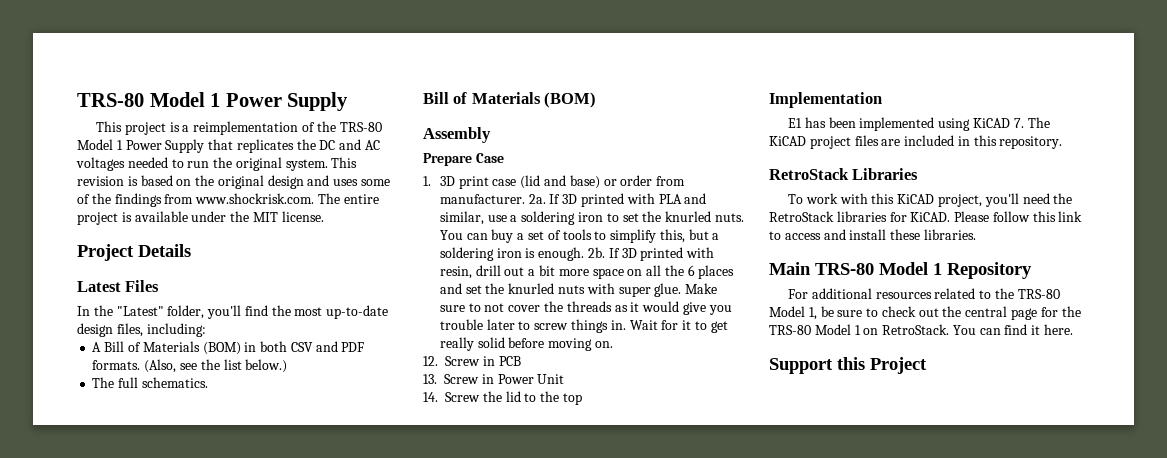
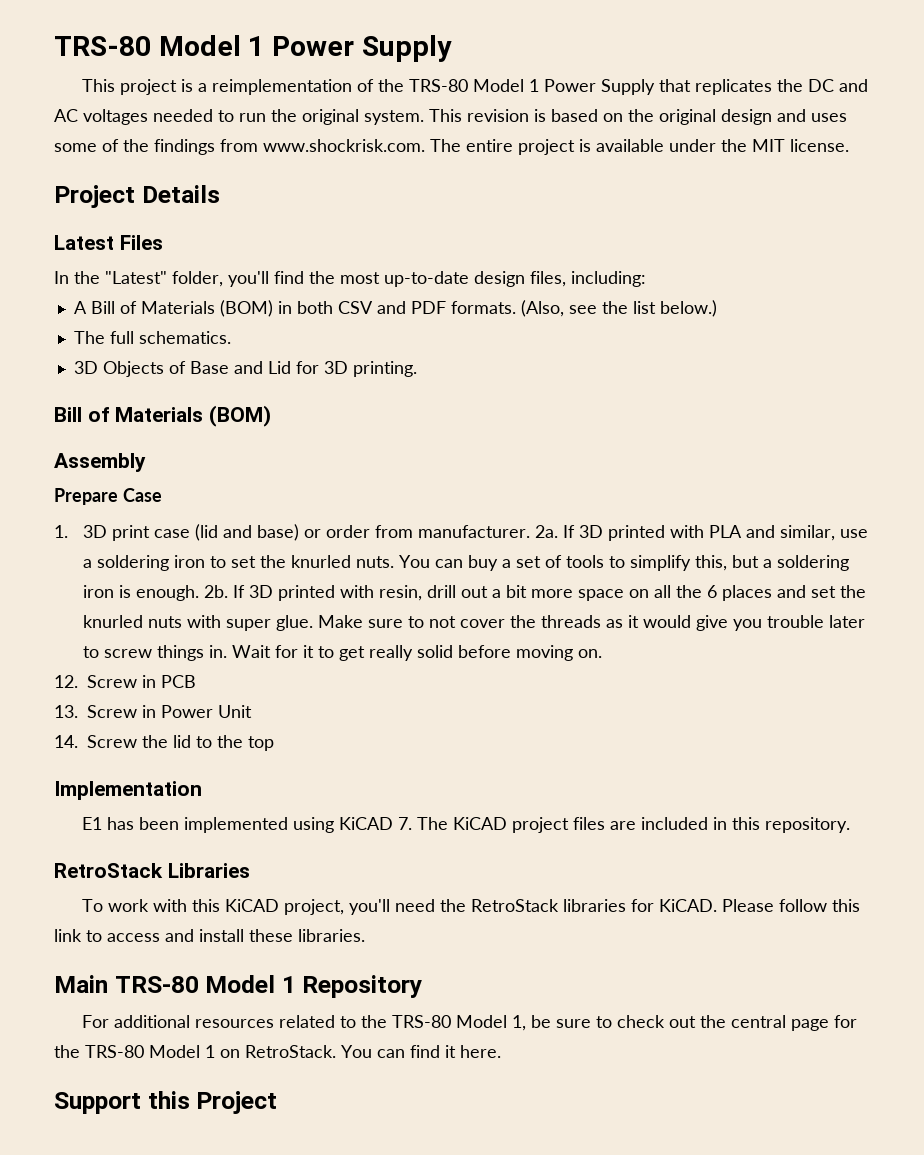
(208, 382) none -> [73,361,417,377] // 3D Objects of Base and Lid for 3D printing.

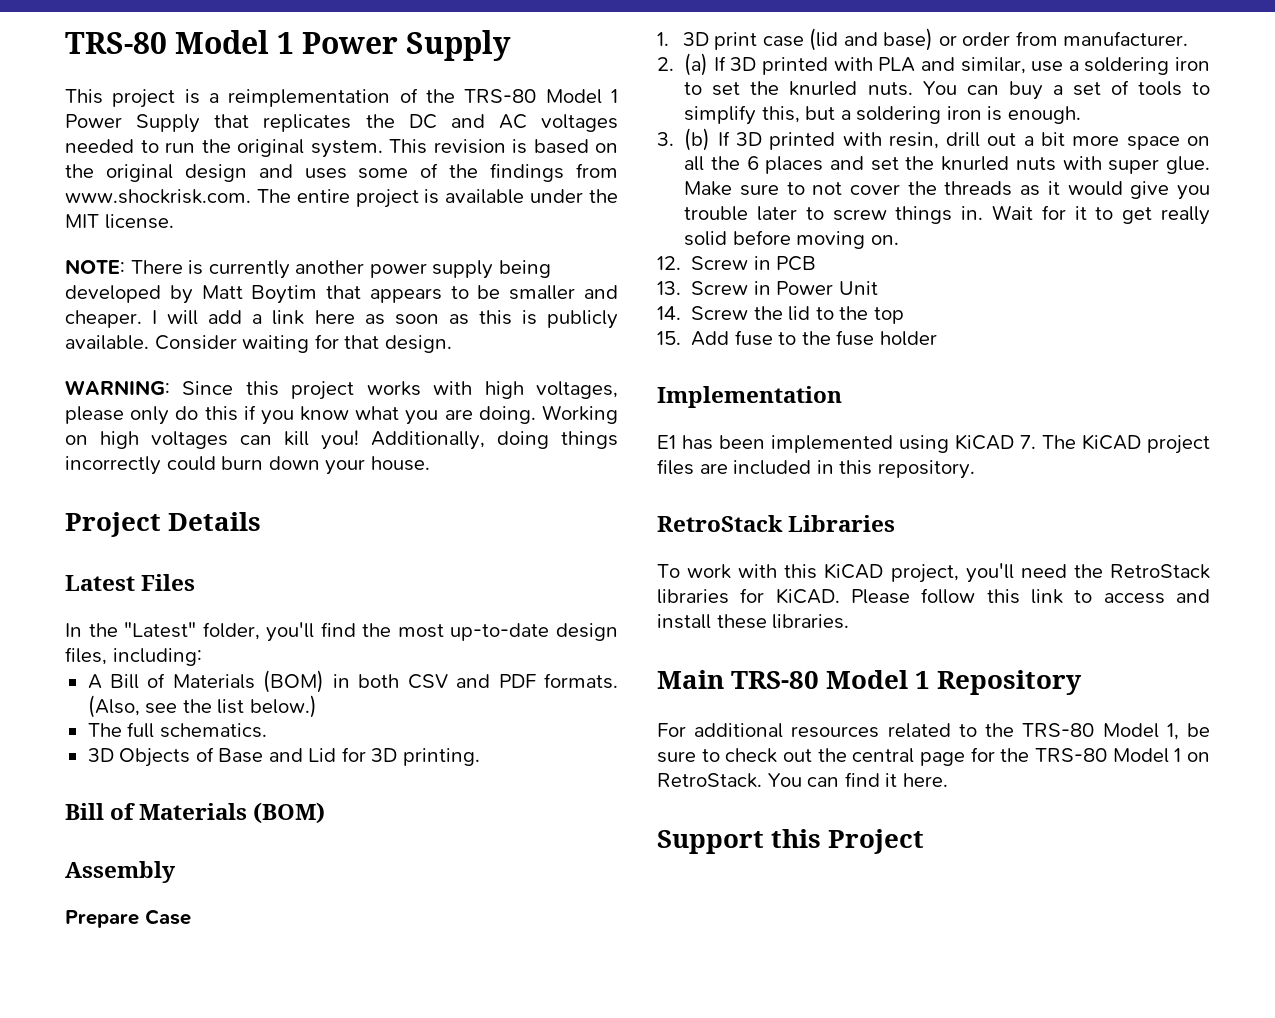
(849, 145) none -> [65,259,551,279] [65,285,618,304] [65,310,618,329] [65,334,452,353] [65,380,618,400] [65,405,618,425] [65,430,618,450] [65,456,430,475] // NOTE: There is currently another power supply being developed by Matt Boytim that appears to be smaller and cheaper. I will add a link here as soon as this is publicly available. Consider waiting for that design. // WARNING: Since this project works with high voltages, please only do this if you know what you are doing. Working on high voltages can kill you! Additionally, doing things incorrectly could burn down your house.
[534,525,558,538] 2a. -> [657,53,709,76] // 2. (a)
[203,585,228,598] 2b. -> [657,128,711,151] // 3. (b)
(274, 743) none -> [657,330,937,346] // 15. Add fuse to the fuse holder

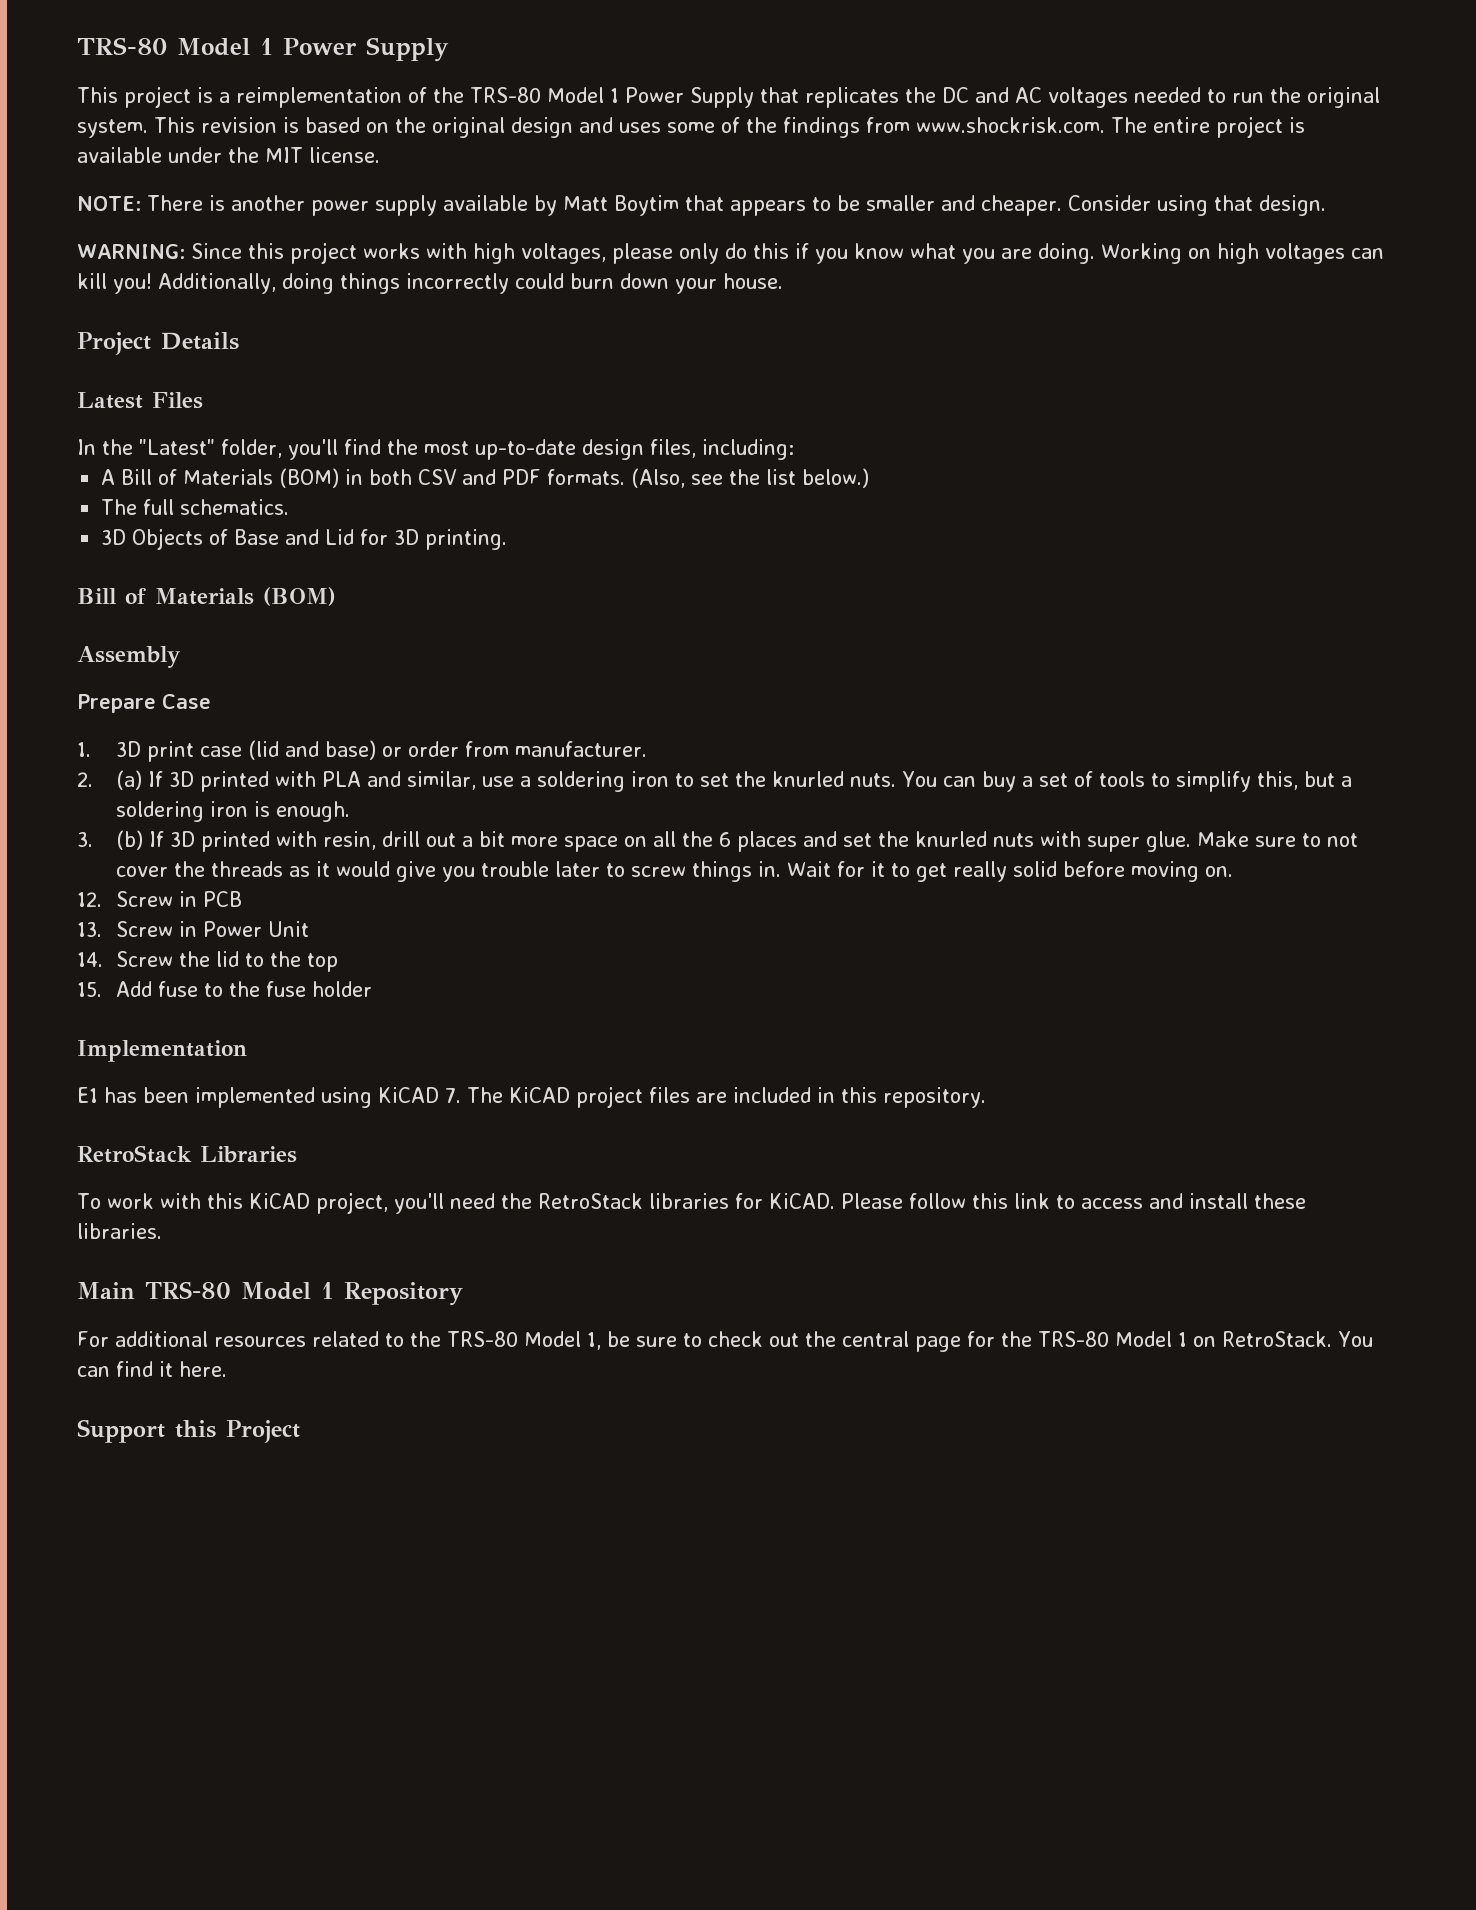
[208,260,290,279] currently -> (225, 203) none
[498,260,551,278] [65,285,161,303] being developed -> [443,195,528,211] available
[152,310,618,329] [65,334,339,353] I will add a link here as soon as this is publicly available. Consider waiting for -> [1067,195,1208,216] Consider using

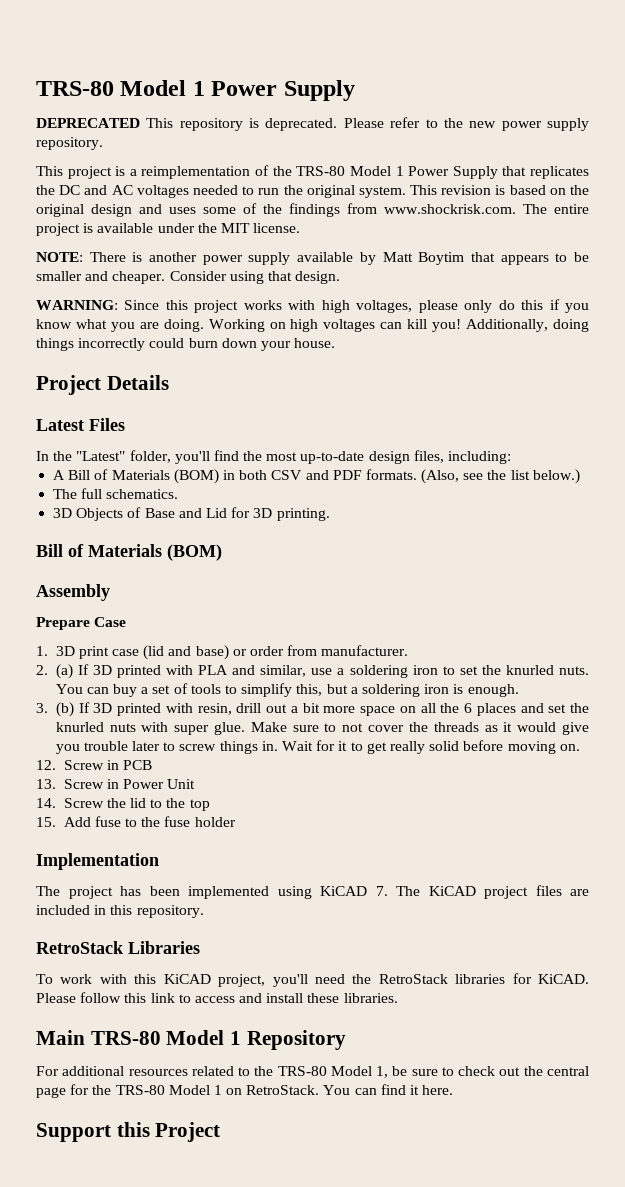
[77,37,449,62] TRS-80 Model 1 Power Supply -> [36,80,355,101] [36,117,590,131] [36,137,103,150] TRS-80 Model 1 Power Supply // DEPRECATED This repository is deprecated. Please refer to the new power supply repository.
[77,1087,98,1103] E1 -> [36,886,113,899] The project

